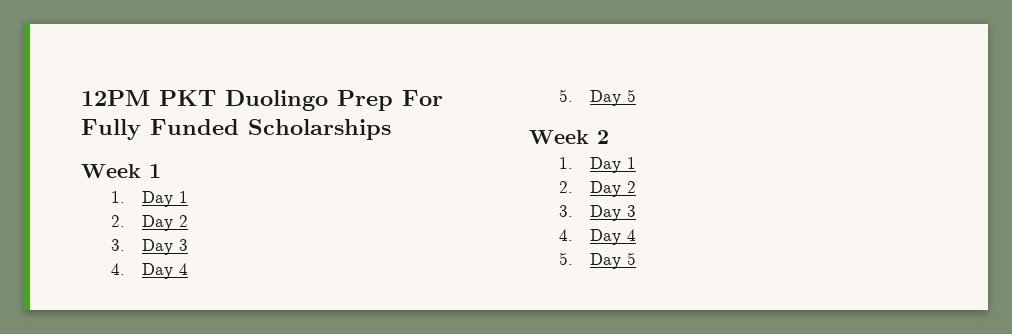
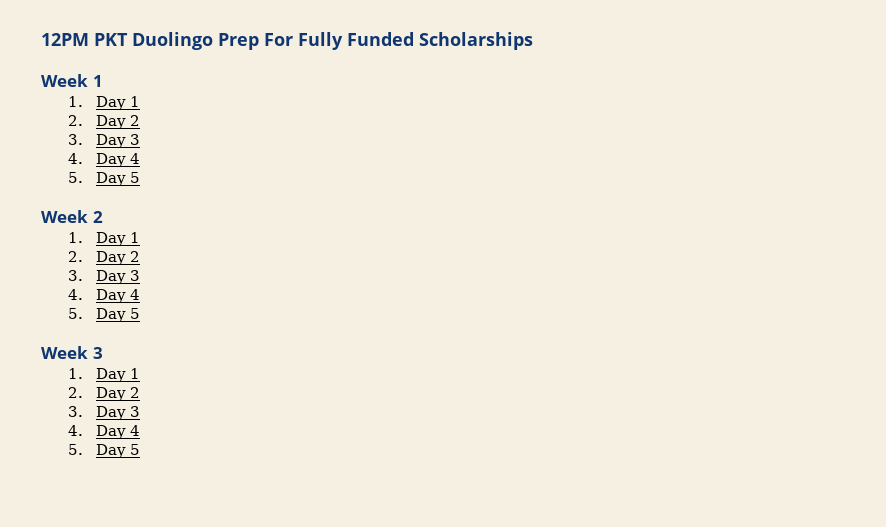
(636, 258) none -> [41,346,103,359] [68,368,140,382] [68,387,140,401] [68,406,140,420] [68,425,140,439] [68,444,140,458] // Week 3 // 1. Day 1 // 2. Day 2 // 3. Day 3 // 4. Day 4 // 5. Day 5

